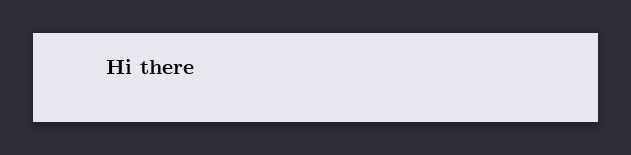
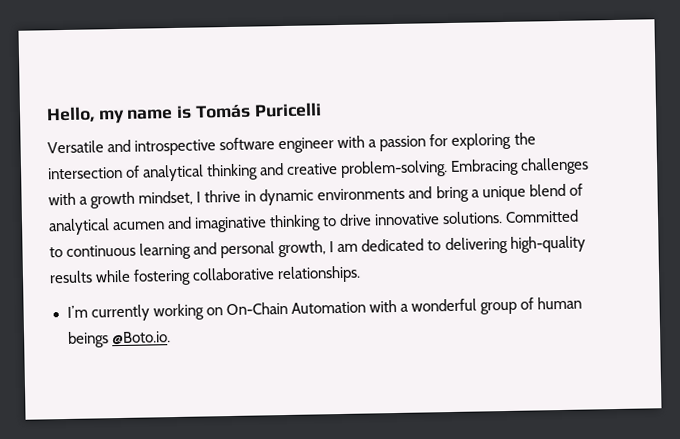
[106,59,194,74] Hi there -> [46,102,322,124] [47,132,536,156] [48,157,590,182] [48,183,583,209] [48,209,580,236] [49,235,586,260] [49,265,362,286] [66,296,583,322] [66,331,171,348] Hello, my name is Tomás Puricelli // Versatile and introspective software engineer with a passion for exploring the intersection of analytical thinking and creative problem-solving. Embracing challenges with a growth mindset, I thrive in dynamic environments and bring a unique blend of analytical acumen and imaginative thinking to drive innovative solutions. Committed to continuous learning and personal growth, I am dedicated to delivering high-quality results while fostering collaborative relationships. // I’m currently working on On-Chain Automation with a wonderful group of human beings @Boto.io.

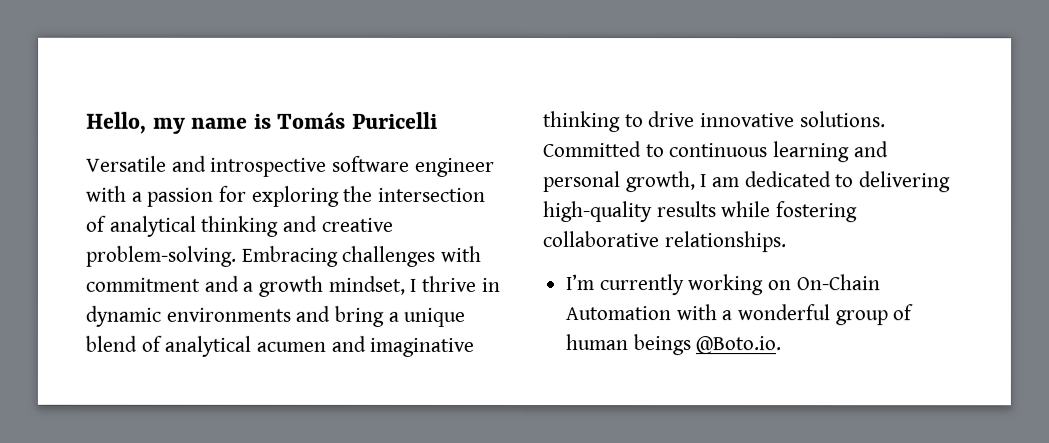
(76, 199) none -> [85,275,239,292] commitment and

